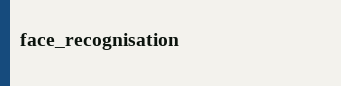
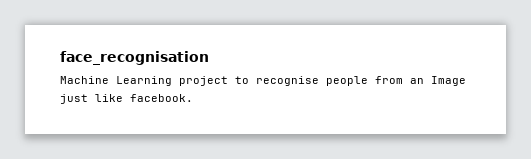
(179, 41) none -> [60,76,466,86] [60,94,193,104] // Machine Learning project to recognise people from an Image just like facebook.

